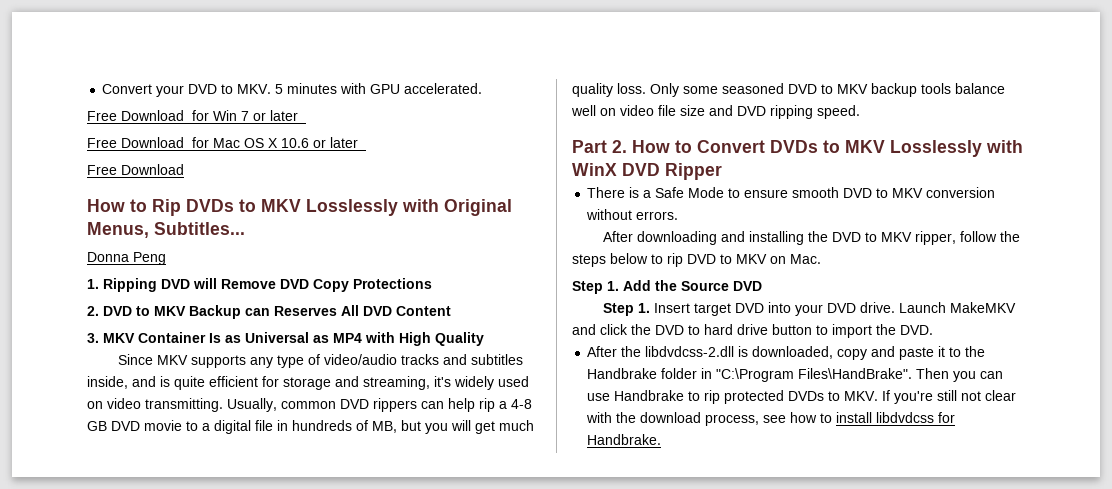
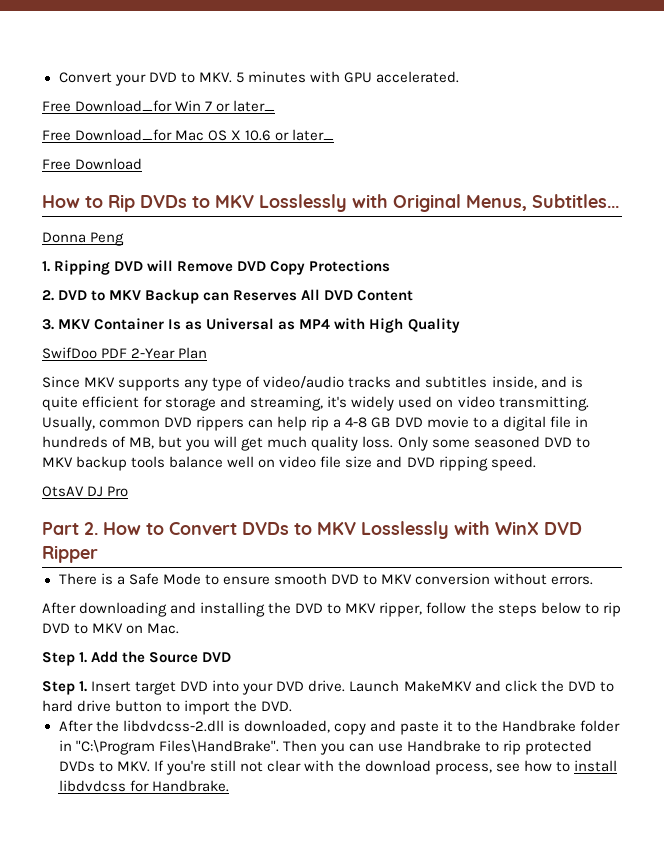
(484, 339) none -> [42,347,208,359] // SwifDoo PDF 2-Year Plan
(860, 112) none -> [42,486,129,497] // OtsAV DJ Pro

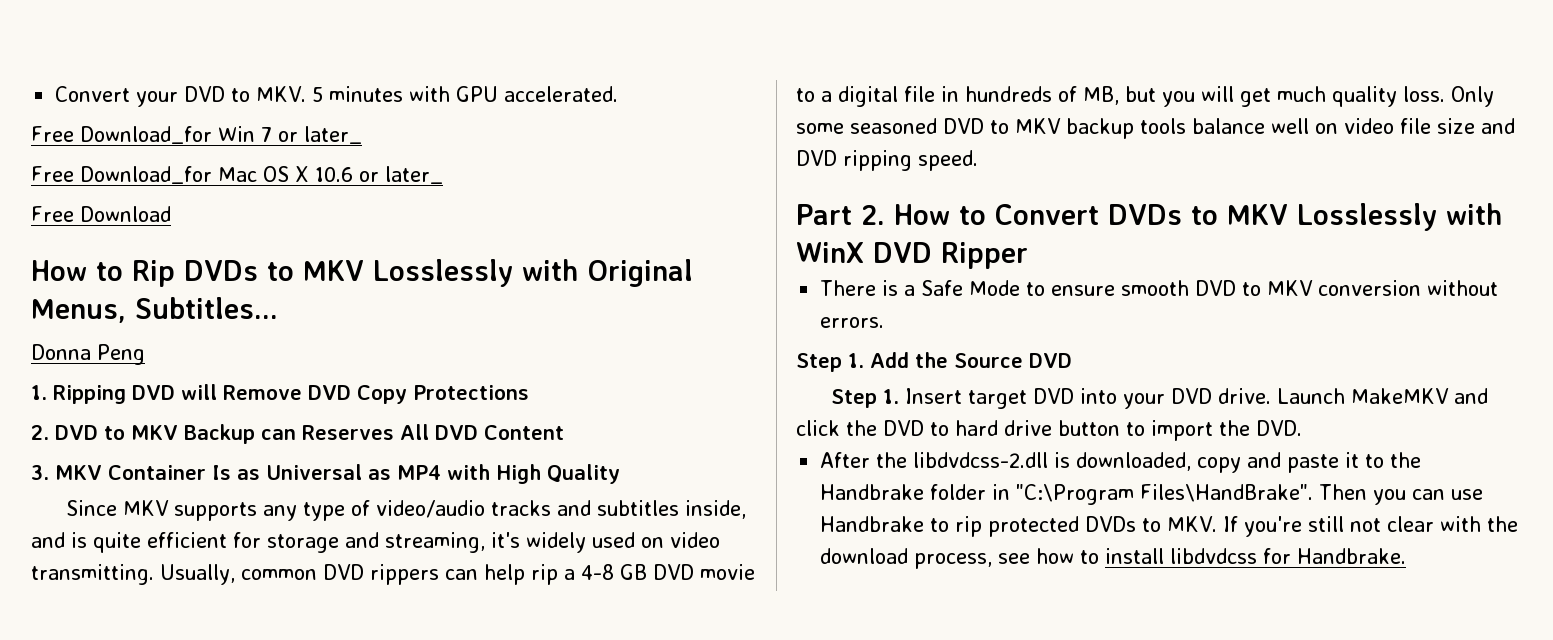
[42,347,208,359] // SwifDoo PDF 2-Year Plan -> (620, 474) none
[42,486,129,497] // OtsAV DJ Pro -> (978, 160) none
[42,602,621,617] [42,623,180,634] // After downloading and installing the DVD to MKV ripper, follow the steps below to rip DVD to MKV on Mac. -> (885, 322) none

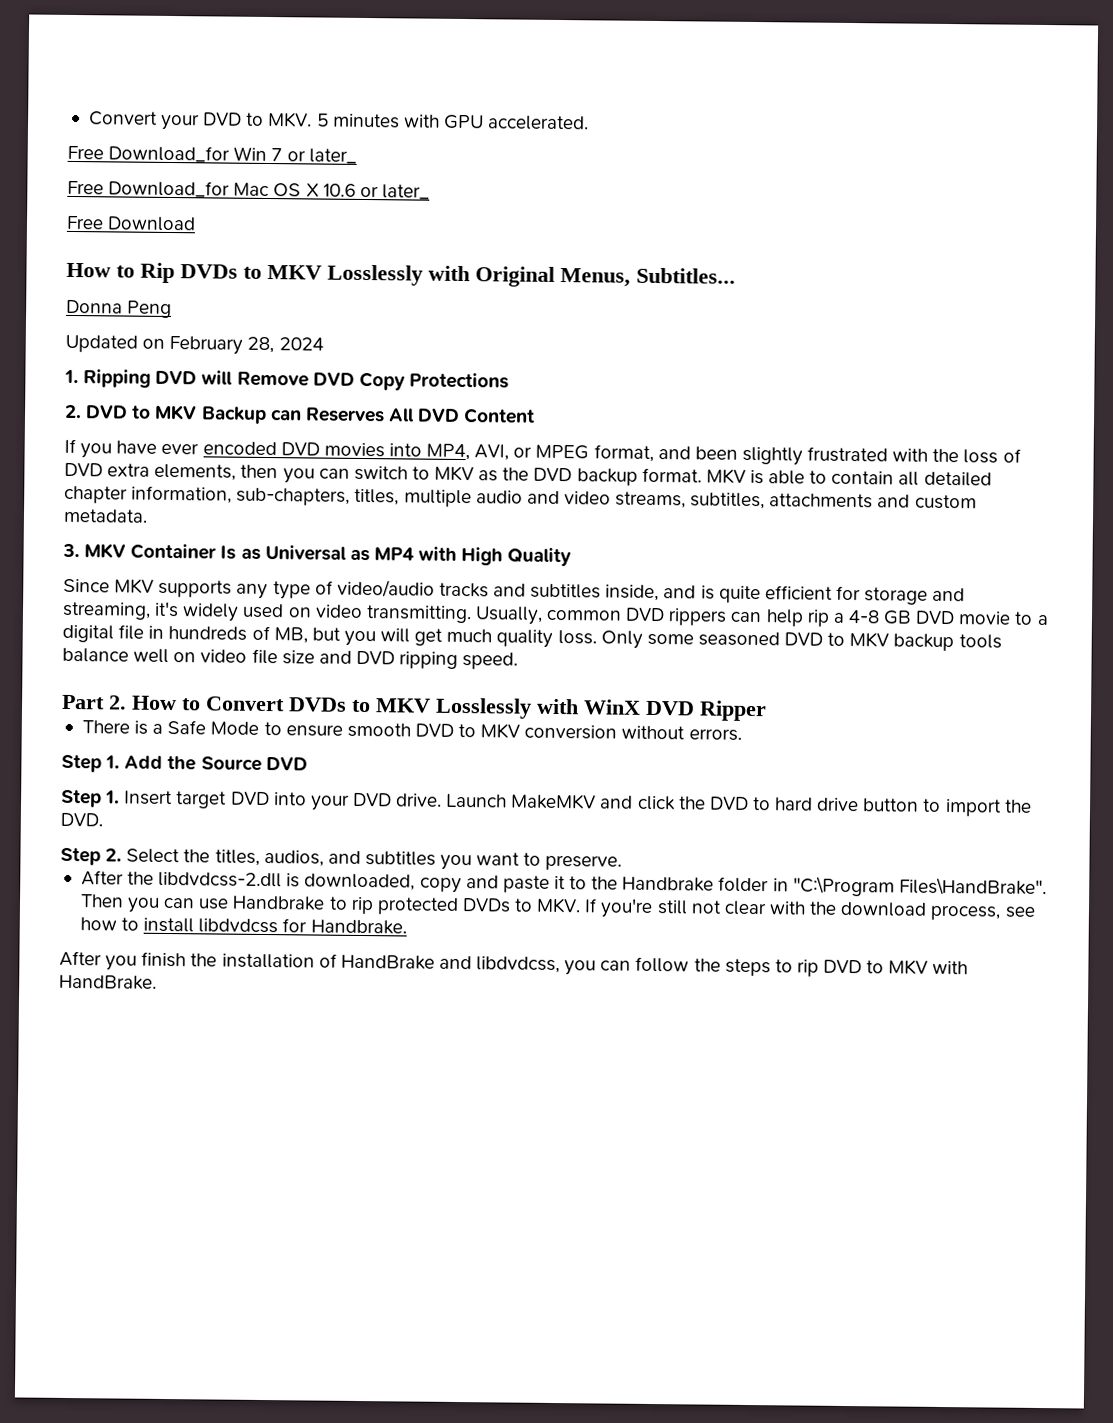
(145, 354) none -> [65,334,324,355] // Updated on February 28, 2024
(564, 432) none -> [64,438,1021,466] [64,462,992,487] [64,485,977,510] [63,508,148,523] // If you have ever encoded DVD movies into MP4, AVI, or MPEG format, and been slightly frustrated with the loss of DVD extra elements, then you can switch to MKV as the DVD backup format. MKV is able to contain all detailed chapter information, sub-chapters, titles, multiple audio and video streams, subtitles, attachments and custom metadata.
(1302, 428) none -> [60,847,623,871] // Step 2. Select the titles, audios, and subtitles you want to preserve.
(1407, 556) none -> [59,950,969,977] [59,974,157,990] // After you finish the installation of HandBrake and libdvdcss, you can follow the steps to rip DVD to MKV with HandBrake.

